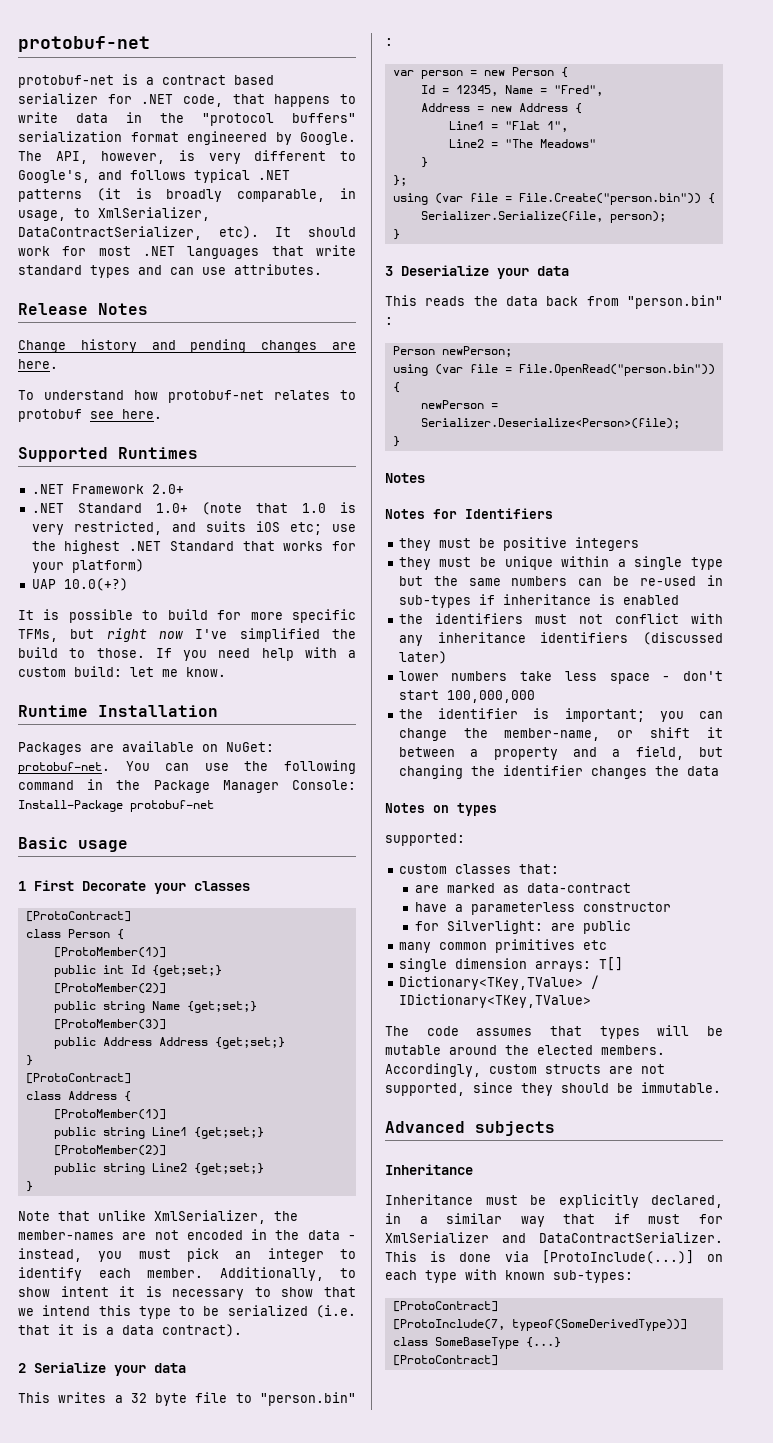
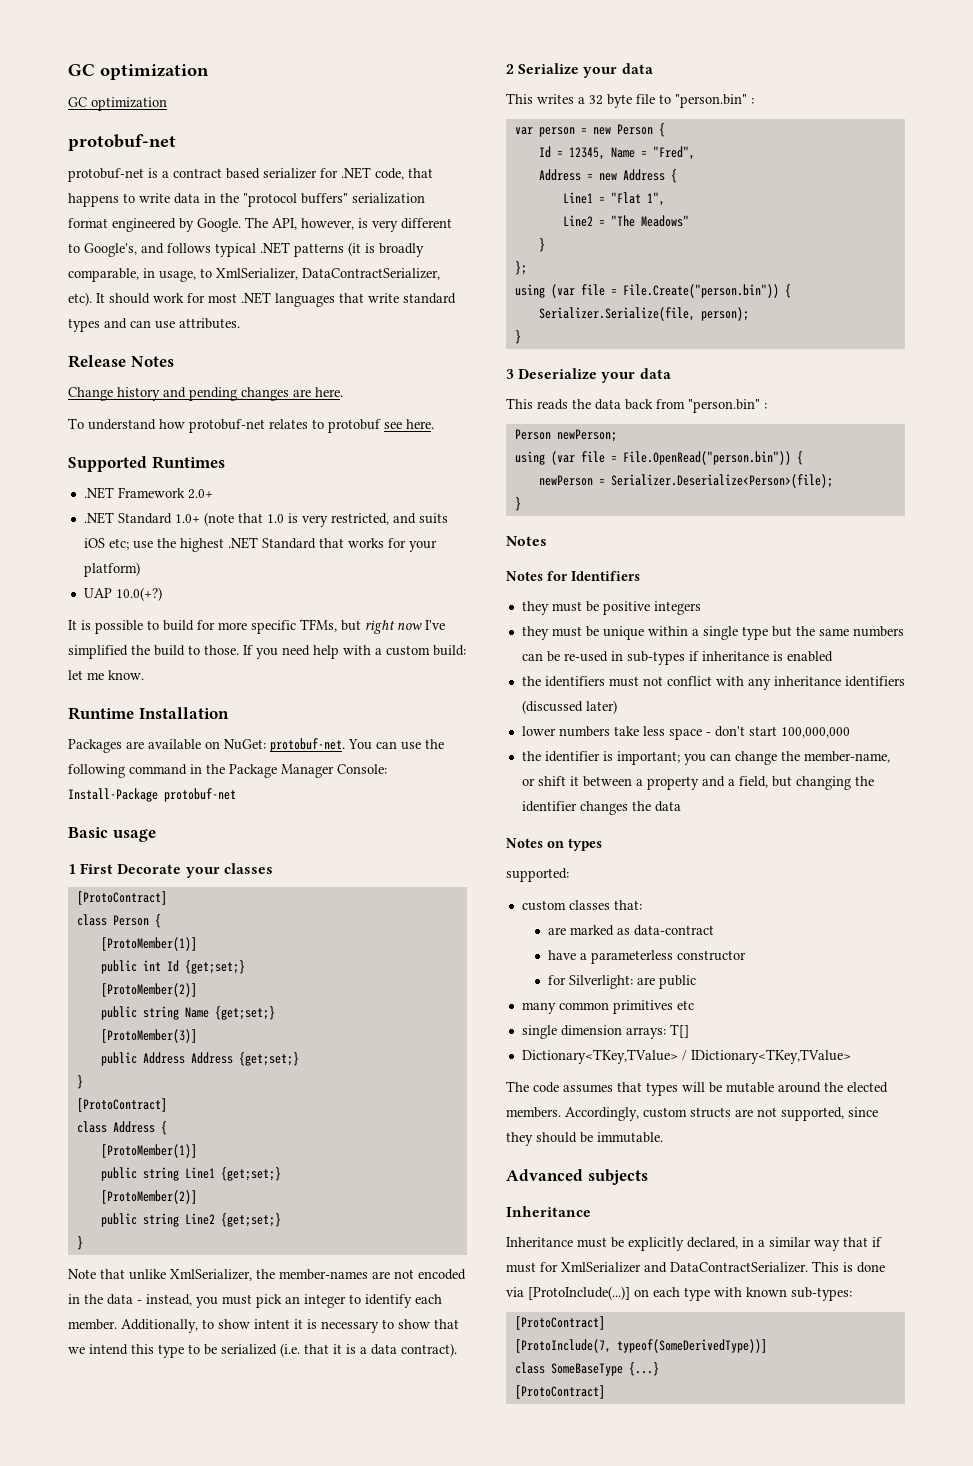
(18, 44) none -> [68,64,209,80] [68,97,167,111] GC optimization // GC optimization //

